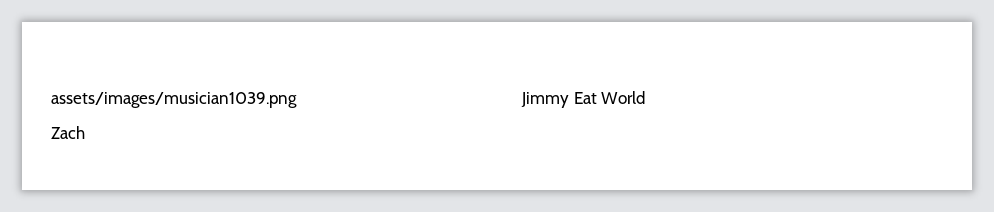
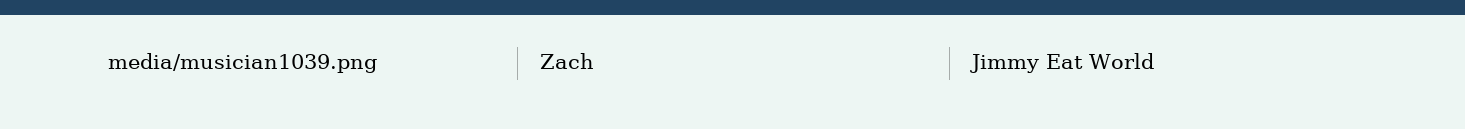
[51,92,297,108] assets/images/musician1039.png -> [108,53,377,73] media/musician1039.png

